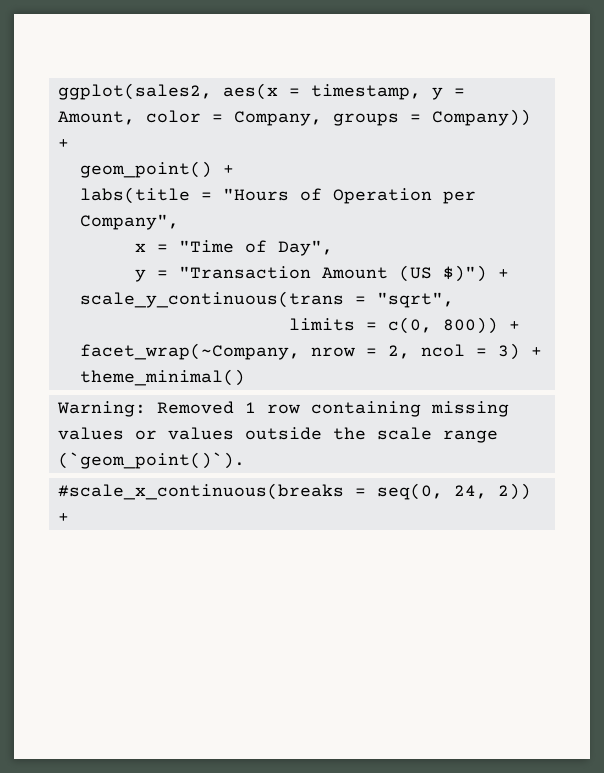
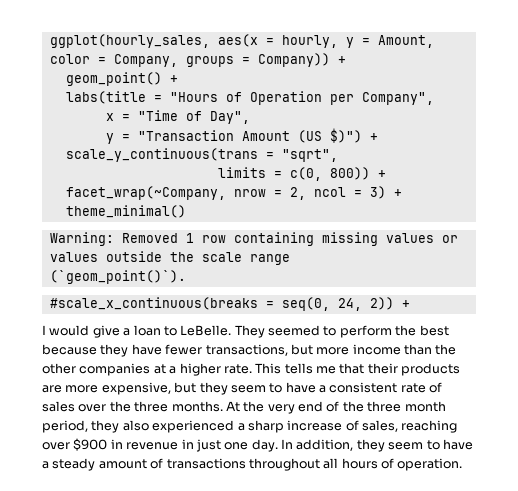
[57,83,212,100] ggplot(sales2, -> [49,34,210,48] ggplot(hourly_sales,
[310,84,421,100] timestamp, -> [281,35,338,48] hourly,
(69, 517) none -> [42,325,449,338] [42,344,457,357] [42,363,461,376] [42,382,443,395] [42,401,446,414] [42,420,458,433] [42,438,473,452] [42,458,463,471] // I would give a loan to LeBelle. They seemed to perform the best because they have fewer transactions, but more income than the other companies at a higher rate. This tells me that their products are more expensive, but they seem to have a consistent rate of sales over the three months. At the very end of the three month period, they also experienced a sharp increase of sales, reaching over $900 in revenue in just one day. In addition, they seem to have a steady amount of transactions throughout all hours of operation.

